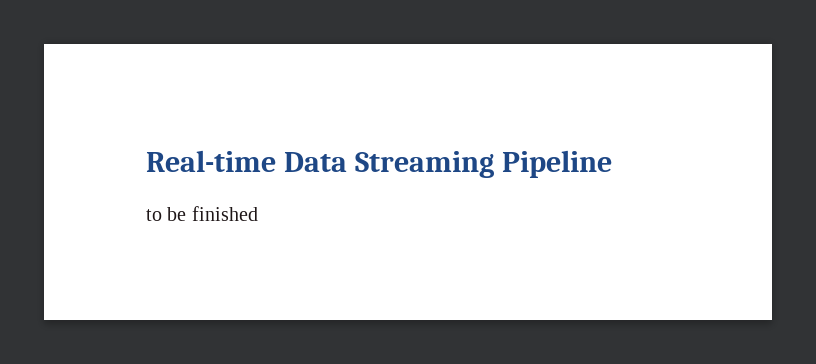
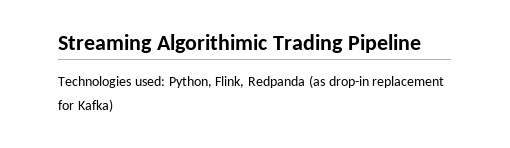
[146,150,613,178] [146,206,258,221] Real-time Data Streaming Pipeline // to be finished -> [58,34,421,53] [58,75,445,88] [58,99,113,112] Streaming Algorithimic Trading Pipeline // Technologies used: Python, Flink, Redpanda (as drop-in replacement for Kafka)

